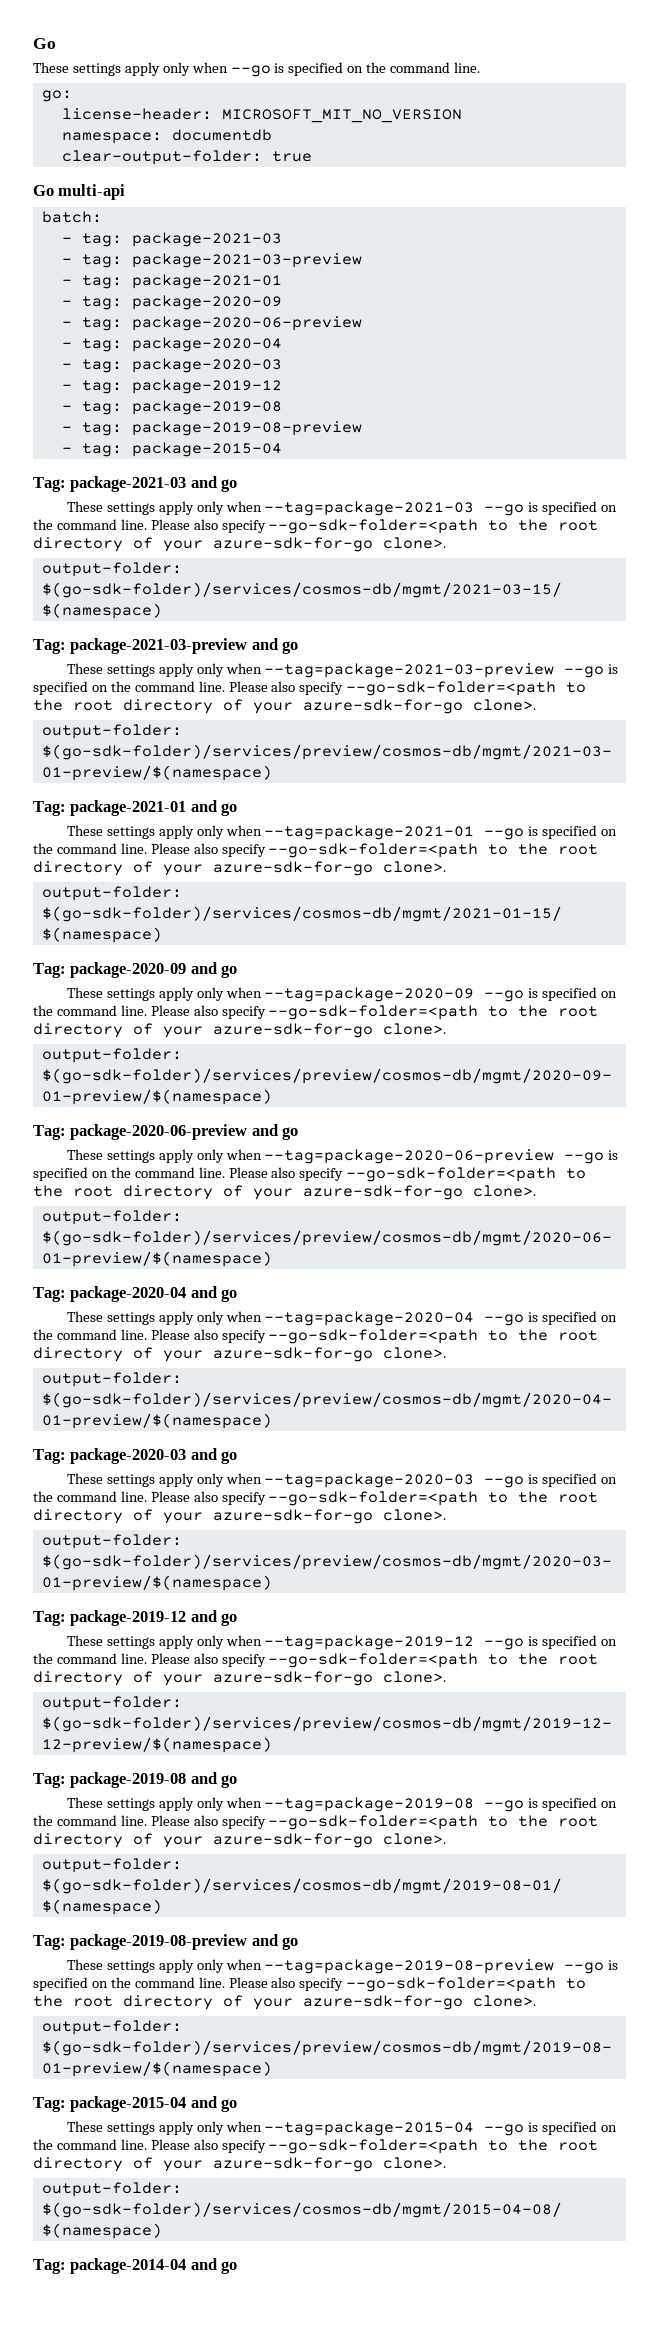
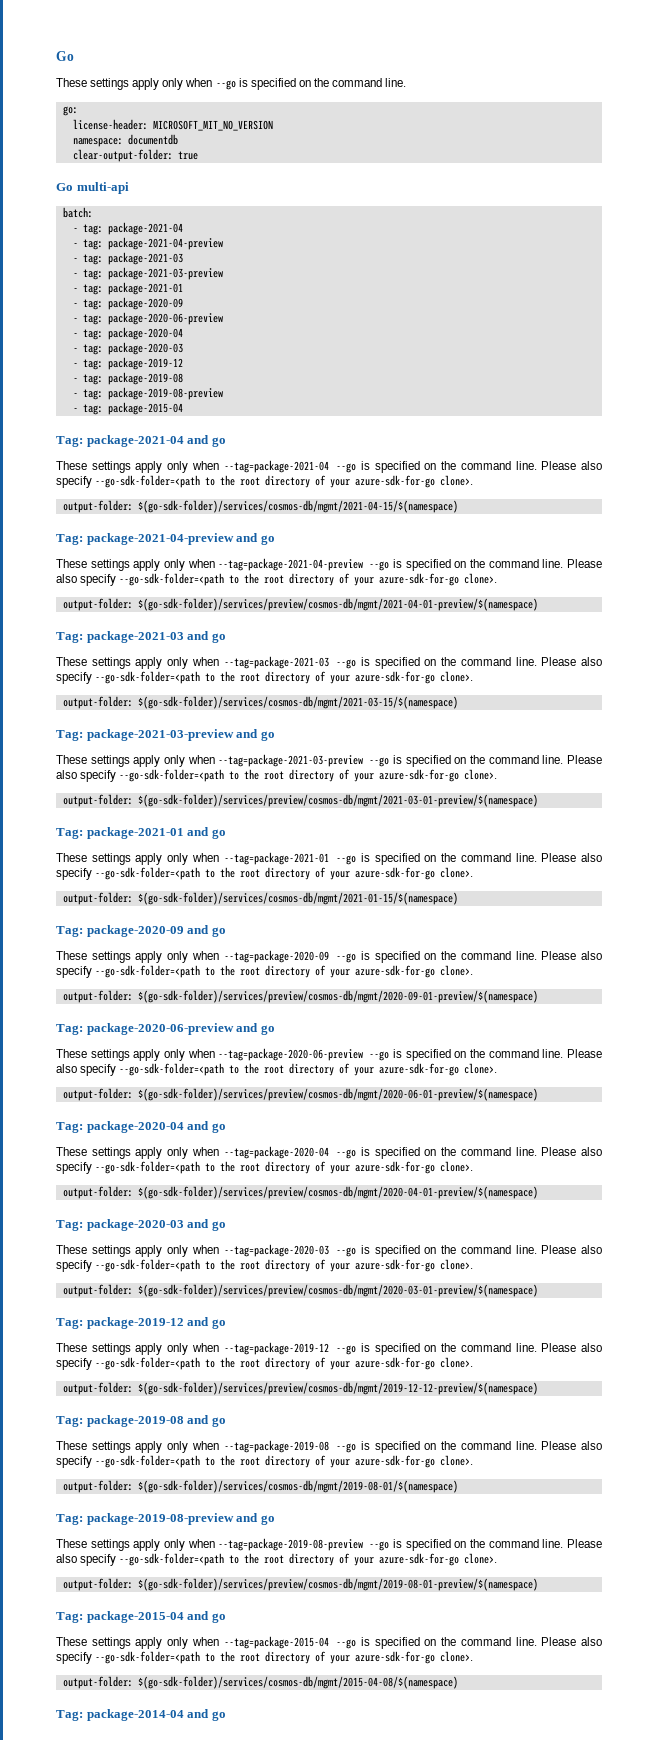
(102, 217) none -> [72,222,183,235] [72,237,223,250] // - tag: package-2021-04 // - tag: package-2021-04-preview
(282, 449) none -> [56,435,226,447] [56,460,602,473] [56,475,474,488] [62,500,458,513] [56,533,275,545] [56,558,602,571] [56,573,498,586] [62,598,538,611] // Tag: package-2021-04 and go // These settings apply only when --tag=package-2021-04 --go is specified on the command line. Please also specify --go-sdk-folder=<path to the root directory of your azure-sdk-for-go clone>. // output-folder: $(go-sdk-folder)/services/cosmos-db/mgmt/2021-04-15/$(namespace) // Tag: package-2021-04-preview and go // These settings apply only when --tag=package-2021-04-preview --go is specified on the command line. Please also specify --go-sdk-folder=<path to the root directory of your azure-sdk-for-go clone>. // output-folder: $(go-sdk-folder)/services/preview/cosmos-db/mgmt/2021-04-01-preview/$(namespace)

